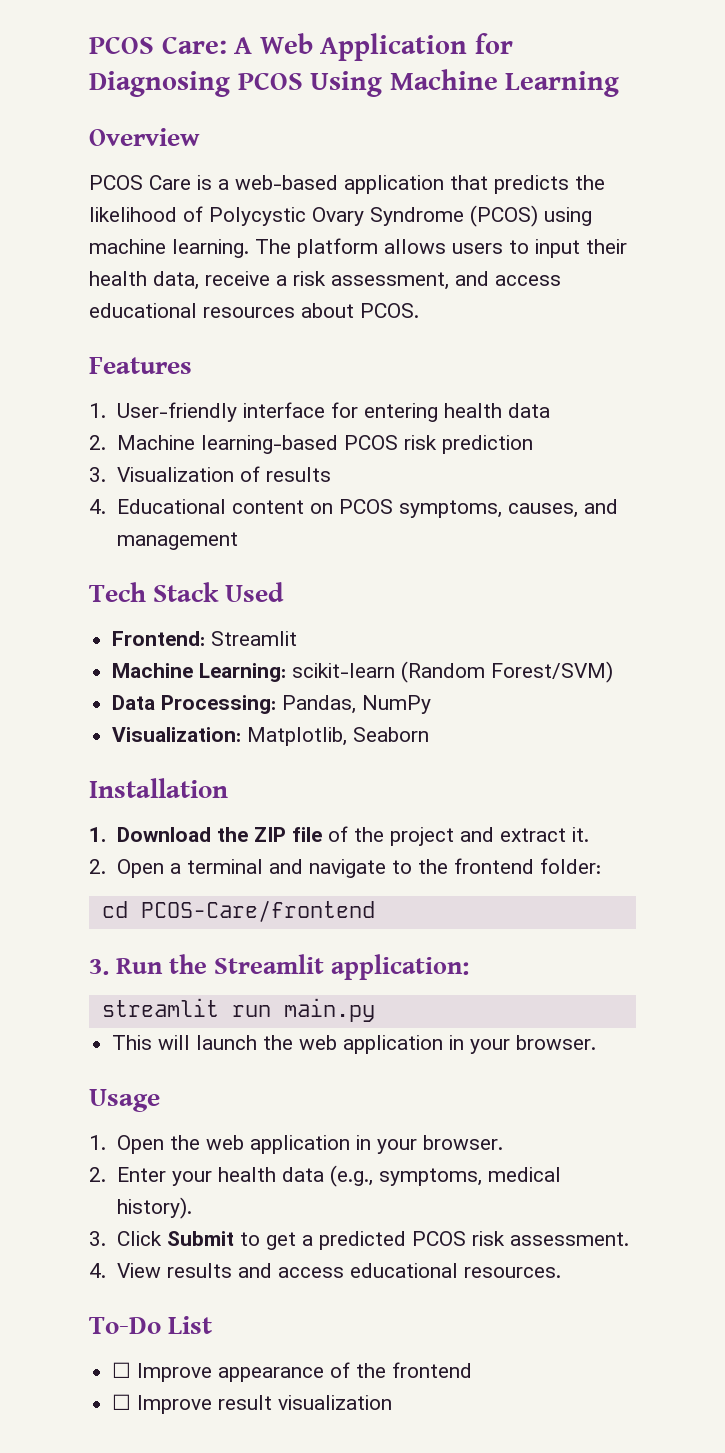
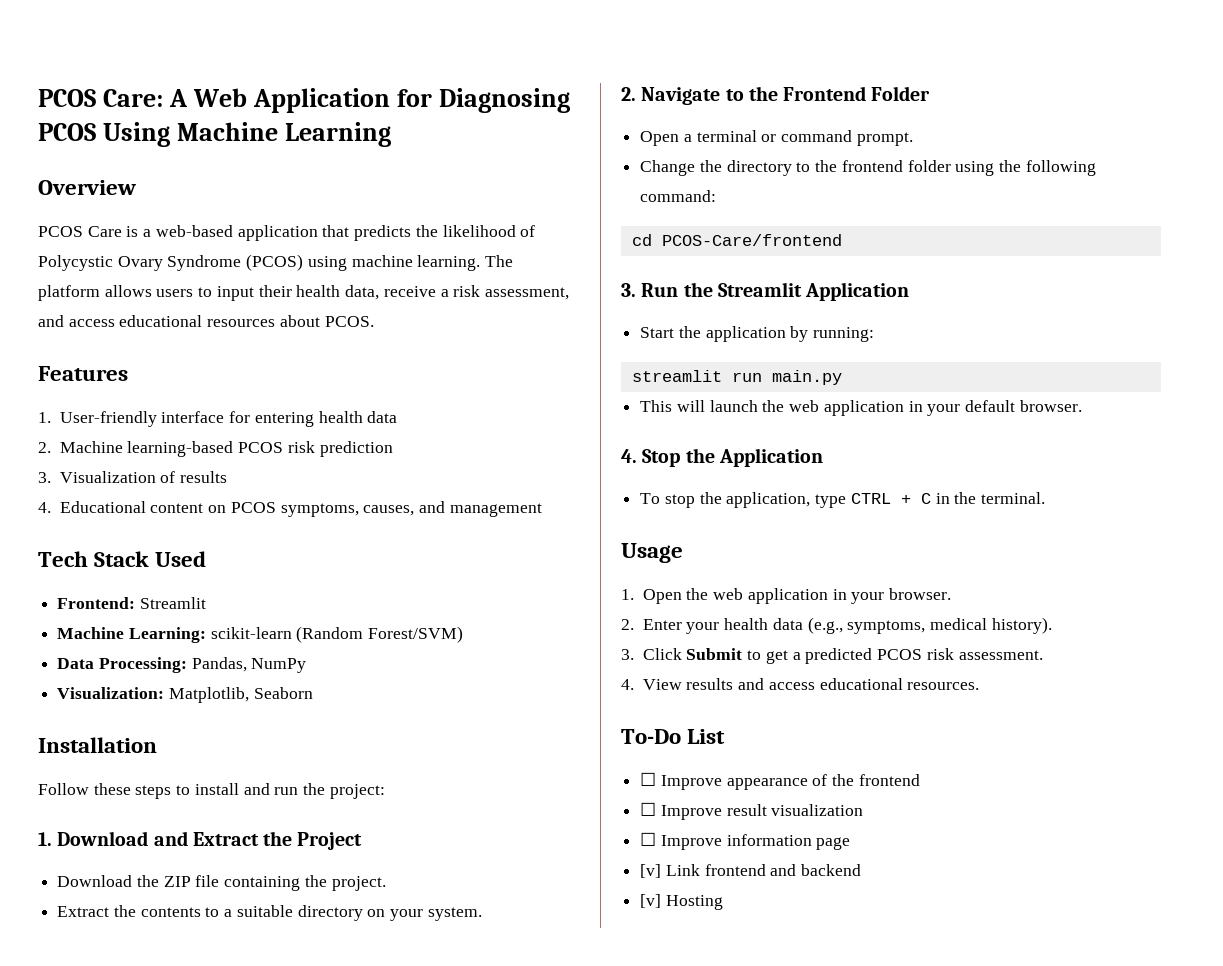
[89,826,589,846] [89,858,601,878] 1. Download the ZIP file of the project and extract it. // 2. Open a terminal and navigate to the frontend folder: -> [38,783,385,799] [38,831,363,850] [57,875,386,891] [57,905,482,921] [621,86,931,105] [640,130,913,146] [640,160,1096,176] [640,190,717,202] Follow these steps to install and run the project: // 1. Download and Extract the Project // Download the ZIP file containing the project. // Extract the contents to a suitable directory on your system. // 2. Navigate to the Frontend Folder // Open a terminal or command prompt. // Change the directory to the frontend folder using the following command:
[331,954,469,980] application: -> [805,282,910,301] [640,326,875,342] Application // Start the application by running:
[516,1035,597,1050] browser. -> [965,400,1082,412] [621,448,823,467] [640,492,1046,508] default browser. // 4. Stop the Application // To stop the application, type CTRL + C in the terminal.
(393, 1402) none -> [640,832,851,850] [640,864,862,878] [640,894,723,910] // ☐ Improve information page // [v] Link frontend and backend // [v] Hosting

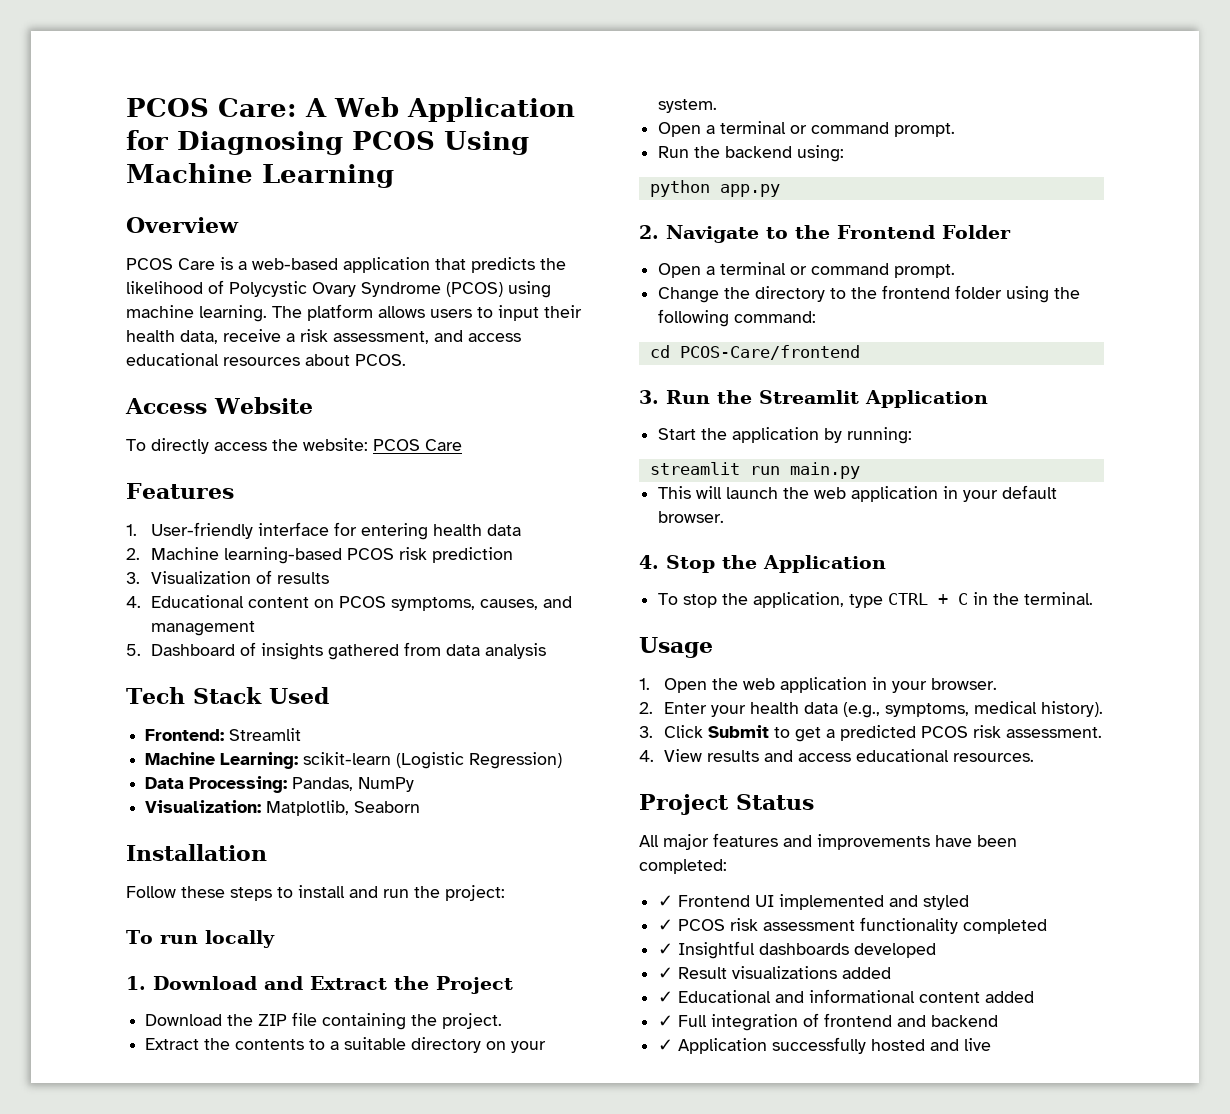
(374, 321) none -> [125,397,313,414] [126,438,462,454] // Access Website // To directly access the website: PCOS Care
(542, 510) none -> [126,642,546,660] // 5. Dashboard of insights gathered from data analysis
[296,626,464,643] (Random Forest/SVM) -> [396,752,563,769] (Logistic Regression)
(385, 791) none -> [126,930,275,948] // To run locally
(482, 914) none -> [658,121,956,137] [658,145,845,162] [649,180,780,197] // Open a terminal or command prompt. // Run the backend using: // python app.py
[621,729,726,744] [640,772,920,790] [640,802,864,820] [640,832,851,850] [640,864,862,878] [640,894,723,910] To-Do List // ☐ Improve appearance of the frontend // ☐ Improve result visualization // ☐ Improve information page // [v] Link frontend and backend // [v] Hosting -> [639,794,814,815] [639,833,1017,850] [639,859,727,874] [658,894,970,910] [658,917,1048,934] [658,941,937,959] [658,966,892,979] [658,989,1035,1003] [658,1013,999,1031] [658,1037,992,1054] Project Status // All major features and improvements have been completed: // ✓ Frontend UI implemented and styled // ✓ PCOS risk assessment functionality completed // ✓ Insightful dashboards developed // ✓ Result visualizations added // ✓ Educational and informational content added // ✓ Full integration of frontend and backend // ✓ Application successfully hosted and live

